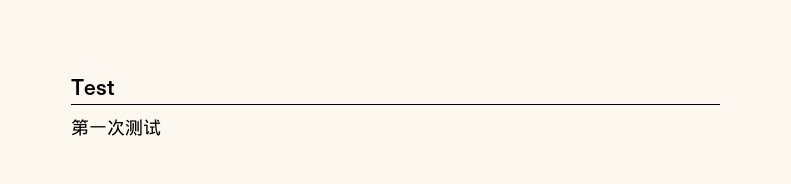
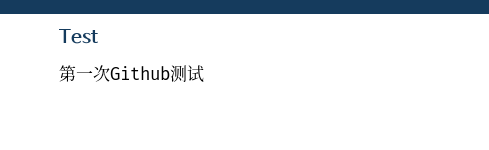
(125, 127) none -> [110,66,170,80] Github

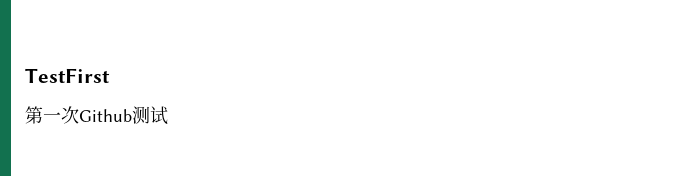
[59,29,98,44] Test -> [25,68,110,83] TestFirst

